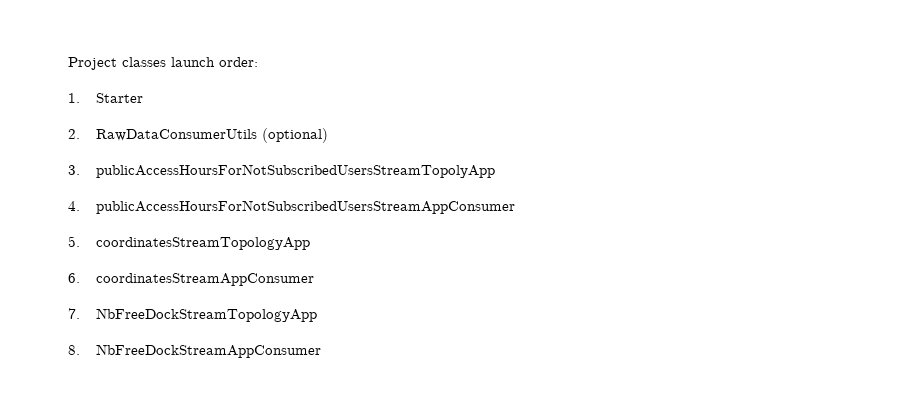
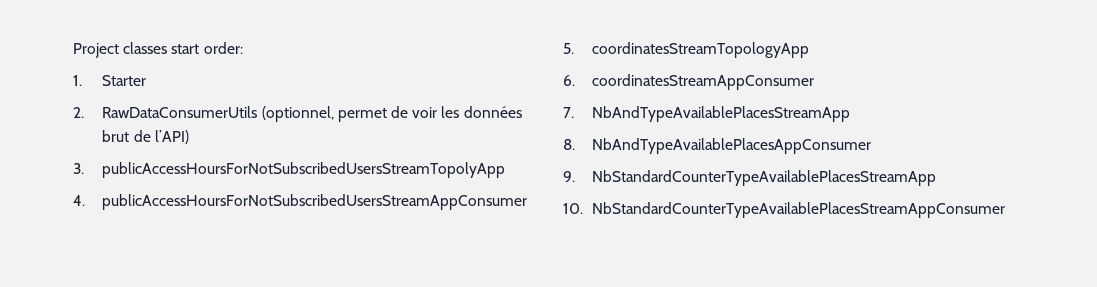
[171,57,215,67] launch -> [171,44,200,54] start
[262,128,329,143] (optional) -> [261,106,522,122] [102,130,189,144] (optionnel, permet de voir les données brut de l’API)
[96,308,318,322] NbFreeDockStreamTopologyApp -> [592,106,851,122] NbAndTypeAvailablePlacesStreamApp
[96,344,322,358] NbFreeDockStreamAppConsumer -> [592,138,872,154] [563,170,937,186] [563,202,1006,218] NbAndTypeAvailablePlacesAppConsumer // 9. NbStandardCounterTypeAvailablePlacesStreamApp // 10. NbStandardCounterTypeAvailablePlacesStreamAppConsumer

